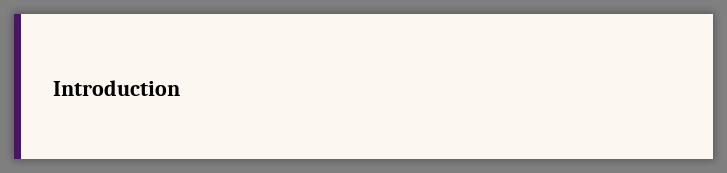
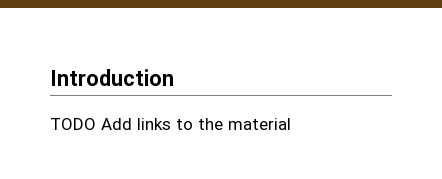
(180, 88) none -> [50,118,291,130] // TODO Add links to the material

